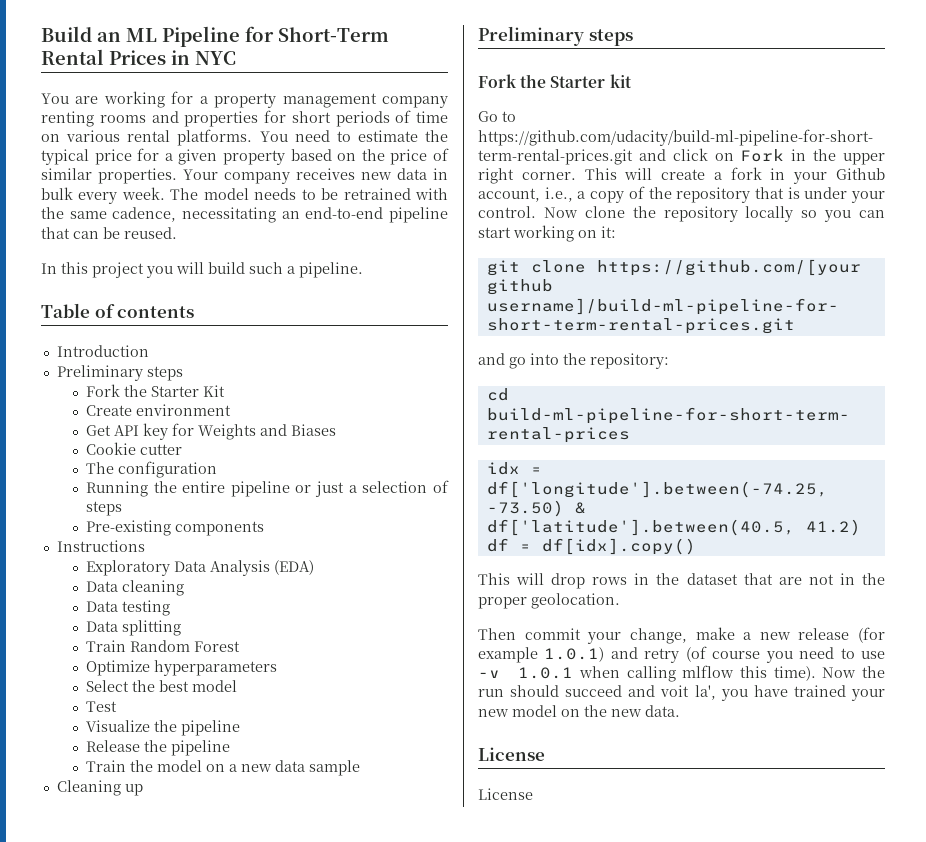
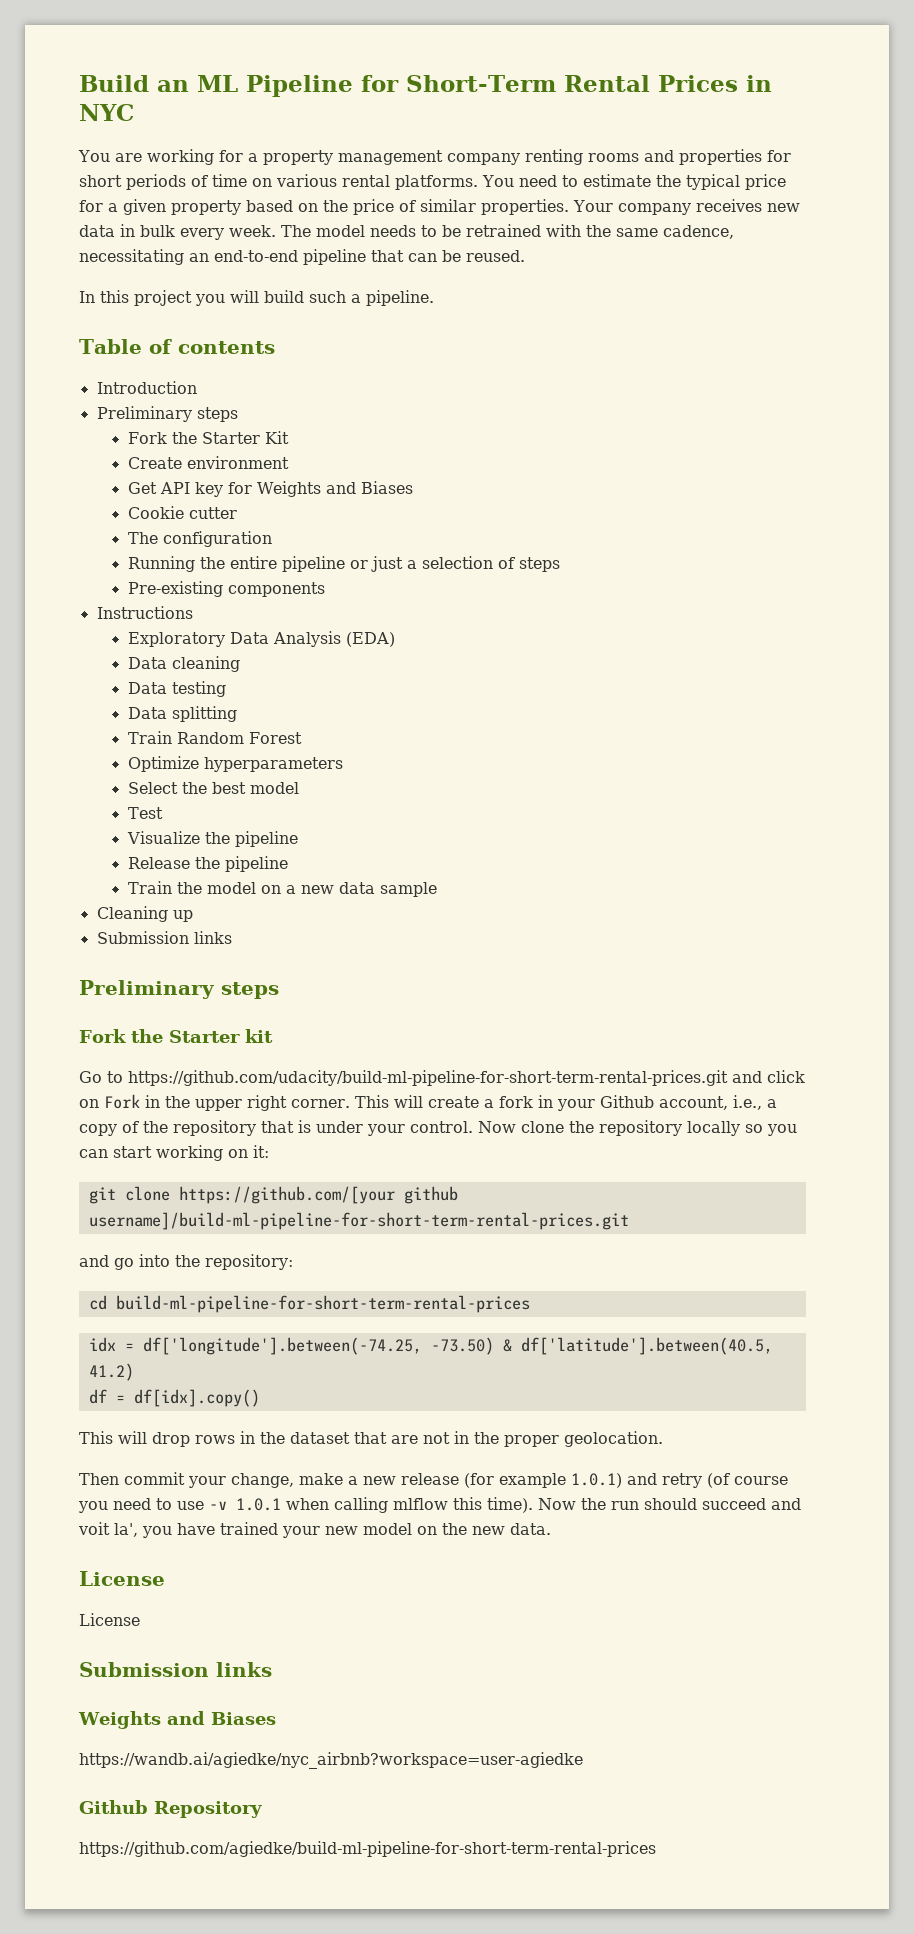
(143, 790) none -> [96,931,232,944] // Submission links
(533, 794) none -> [79,1662,272,1677] [78,1711,276,1729] [79,1752,583,1769] [79,1800,262,1818] [79,1841,656,1857] // Submission links // Weights and Biases // https://wandb.ai/agiedke/nyc_airbnb?workspace=user-agiedke // Github Repository // https://github.com/agiedke/build-ml-pipeline-for-short-term-rental-prices

